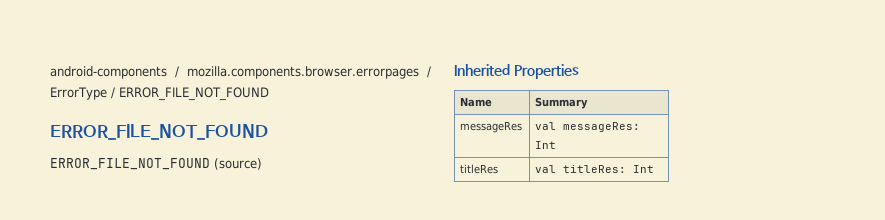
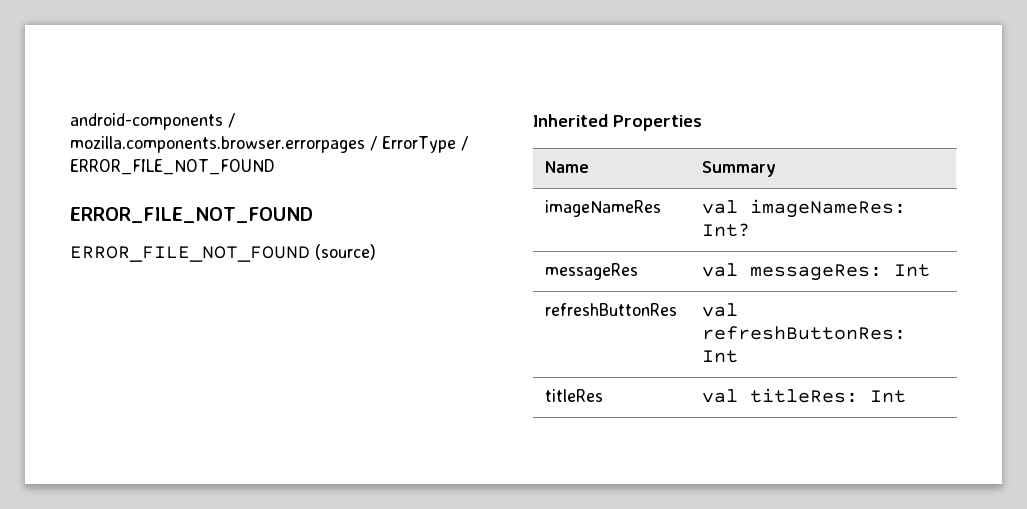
(589, 103) none -> [545,200,662,217] [702,199,907,218] [702,223,751,237] // imageNameRes | val imageNameRes: Int?
(557, 145) none -> [545,303,678,316] [702,303,739,317] [702,326,907,340] [702,350,739,363] // refreshButtonRes | val refreshButtonRes: Int

